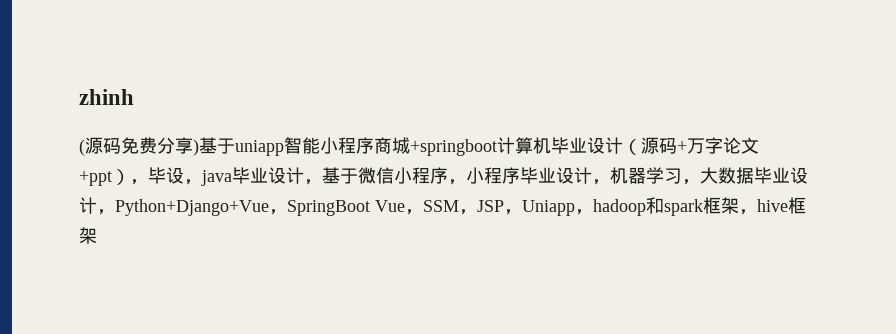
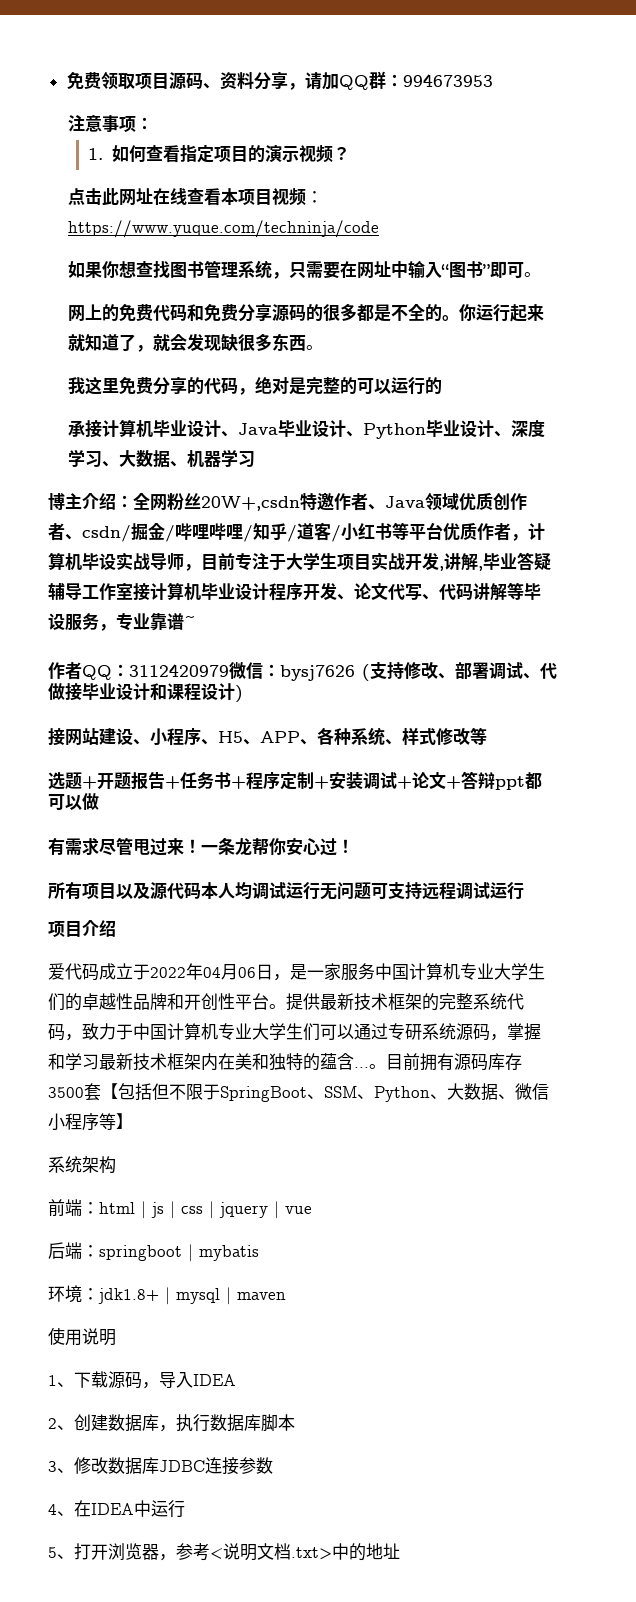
[79,89,134,105] [79,137,759,156] [79,167,808,186] [79,197,806,216] [79,227,97,244] zhinh // (源码免费分享)基于uniapp智能小程序商城+springboot计算机毕业设计（源码+万字论文+ppt），毕设，java毕业设计，基于微信小程序，小程序毕业设计，机器学习，大数据毕业设计，Python+Django+Vue，SpringBoot Vue，SSM，JSP，Uniapp，hadoop和spark框架，hive框架 -> [66,71,493,90] [68,115,154,132] [88,145,350,163] [68,188,324,206] [68,220,380,238] [68,260,542,279] [68,303,545,322] [68,333,324,352] [68,376,443,395] [68,419,546,439] [68,449,256,468] [48,492,527,511] [48,522,545,542] [48,552,551,571] [48,582,541,601] [48,613,196,631] [48,661,557,681] [48,683,243,703] [48,727,487,746] [48,771,542,790] [48,793,99,810] [48,837,354,856] [48,881,524,900] [48,920,116,937] [48,963,545,981] [48,993,524,1011] [48,1023,541,1041] [48,1053,522,1071] [48,1083,549,1102] [48,1113,133,1131] [48,1156,116,1174] [48,1199,312,1219] [48,1242,259,1262] [48,1285,286,1305] [48,1327,116,1346] [48,1371,236,1389] [48,1414,295,1432] [48,1457,273,1475] [48,1500,185,1518] [48,1543,400,1561] 免费领取项目源码、资料分享，请加QQ群：994673953 // 注意事项： // 1.如何查看指定项目的演示视频？ // 点击此网址在线查看本项目视频：https://www.yuque.com/techninja/code // 如果你想查找图书管理系统，只需要在网址中输入“图书”即可。 // 网上的免费代码和免费分享源码的很多都是不全的。你运行起来就知道了，就会发现缺很多东西。 // 我这里免费分享的代码，绝对是完整的可以运行的 // 承接计算机毕业设计、Java毕业设计、Python毕业设计、深度学习、大数据、机器学习 // 博主介绍：全网粉丝20W+,csdn特邀作者、Java领域优质创作者、csdn/掘金/哔哩哔哩/知乎/道客/小红书等平台优质作者，计算机毕设实战导师，目前专注于大学生项目实战开发,讲解,毕业答疑辅导工作室接计算机毕业设计程序开发、论文代写、代码讲解等毕设服务，专业靠谱~ // 作者QQ：3112420979微信：bysj7626 (支持修改、部署调试、代做接毕业设计和课程设计) // 接网站建设、小程序、H5、APP、各种系统、样式修改等 // 选题+开题报告+任务书+程序定制+安装调试+论文+答辩ppt都可以做 // 有需求尽管甩过来！一条龙帮你安心过！ // 所有项目以及源代码本人均调试运行无问题可支持远程调试运行 // 项目介绍 // 爱代码成立于2022年04月06日，是一家服务中国计算机专业大学生们的卓越性品牌和开创性平台。提供最新技术框架的完整系统代码，致力于中国计算机专业大学生们可以通过专研系统源码，掌握和学习最新技术框架内在美和独特的蕴含...。目前拥有源码库存3500套【包括但不限于SpringBoot、SSM、Python、大数据、微信小程序等】 // 系统架构 // 前端：html | js | css | jquery | vue // 后端：springboot | mybatis // 环境：jdk1.8+ | mysql | maven // 使用说明 // 1、下载源码，导入IDEA // 2、创建数据库，执行数据库脚本 // 3、修改数据库JDBC连接参数 // 4、在IDEA中运行 // 5、打开浏览器，参考<说明文档.txt>中的地址

